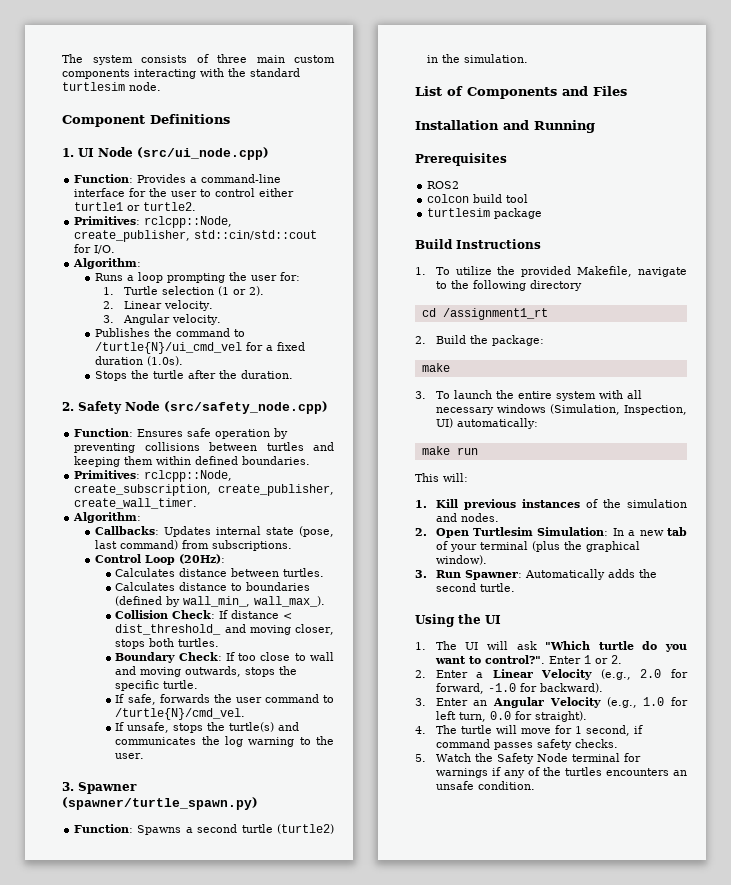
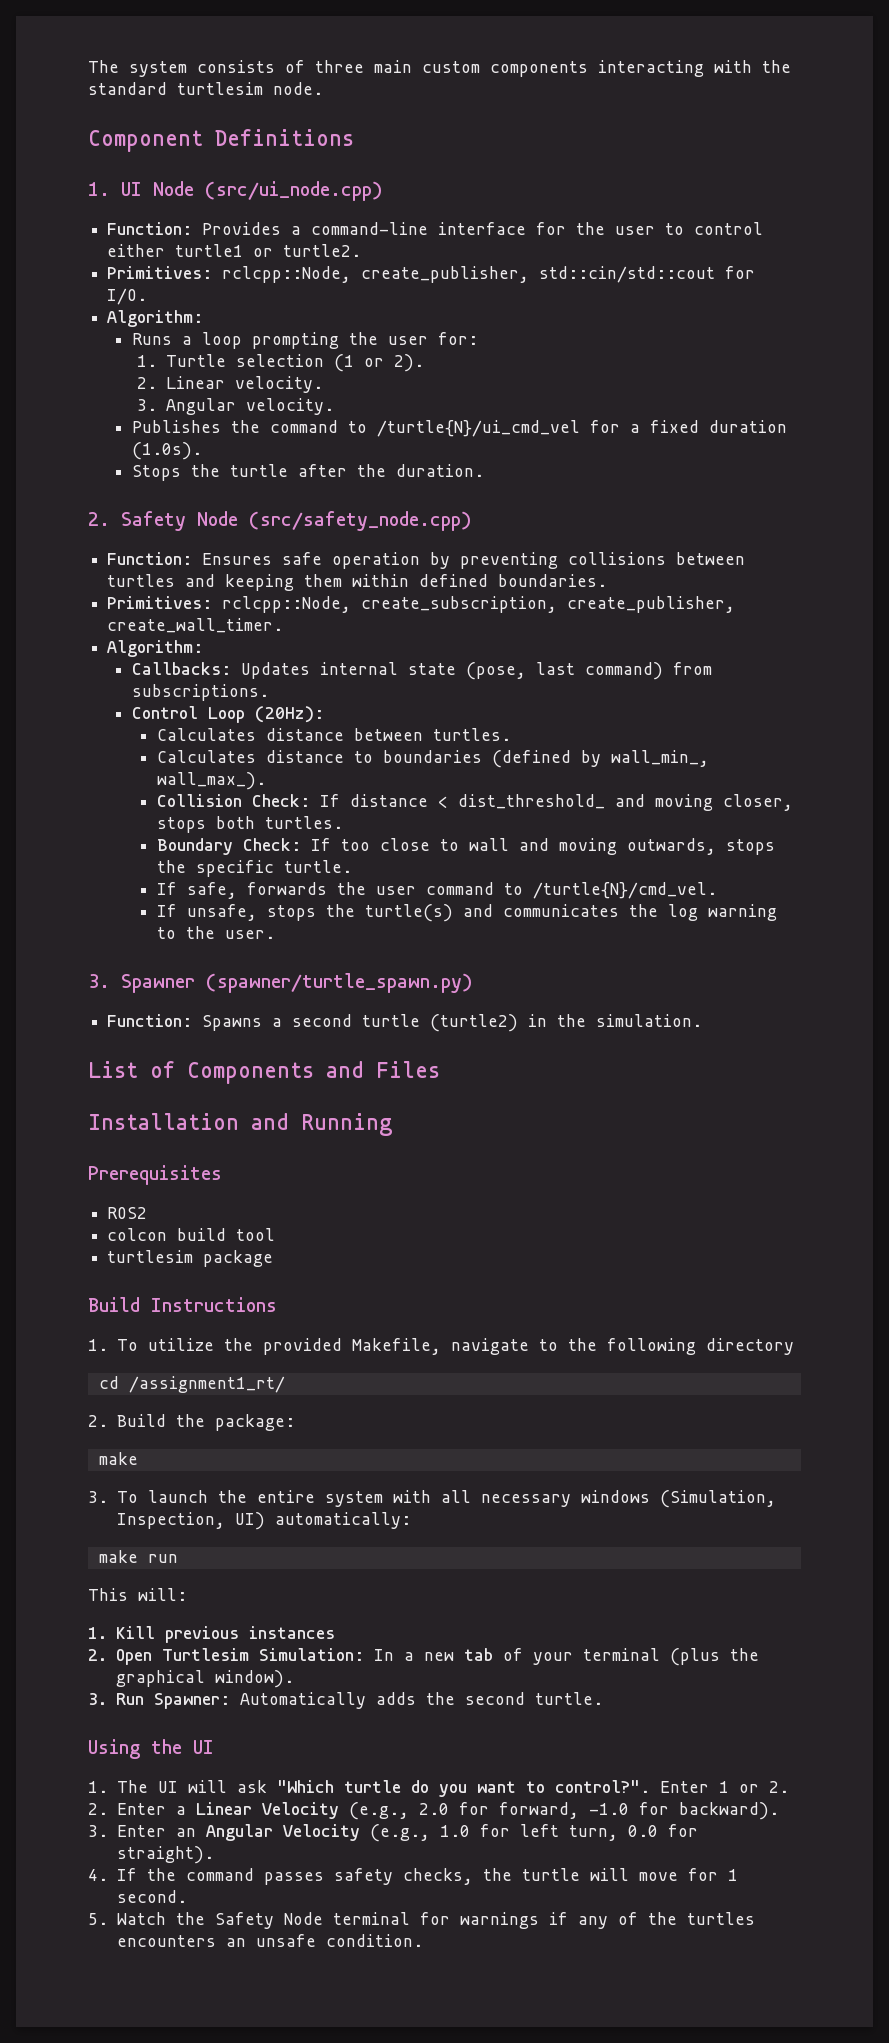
[442,308,548,320] /assignment1_rt -> [128,1376,285,1393] /assignment1_rt/
[585,499,687,508] [435,513,499,522] of the simulation and nodes. -> (335, 1632) none
[435,725,457,734] The -> [116,1868,512,1885] If the command passes safety checks, the
[585,725,643,736] [435,739,618,750] second, if command passes safety checks. -> [116,1890,187,1903] second.

